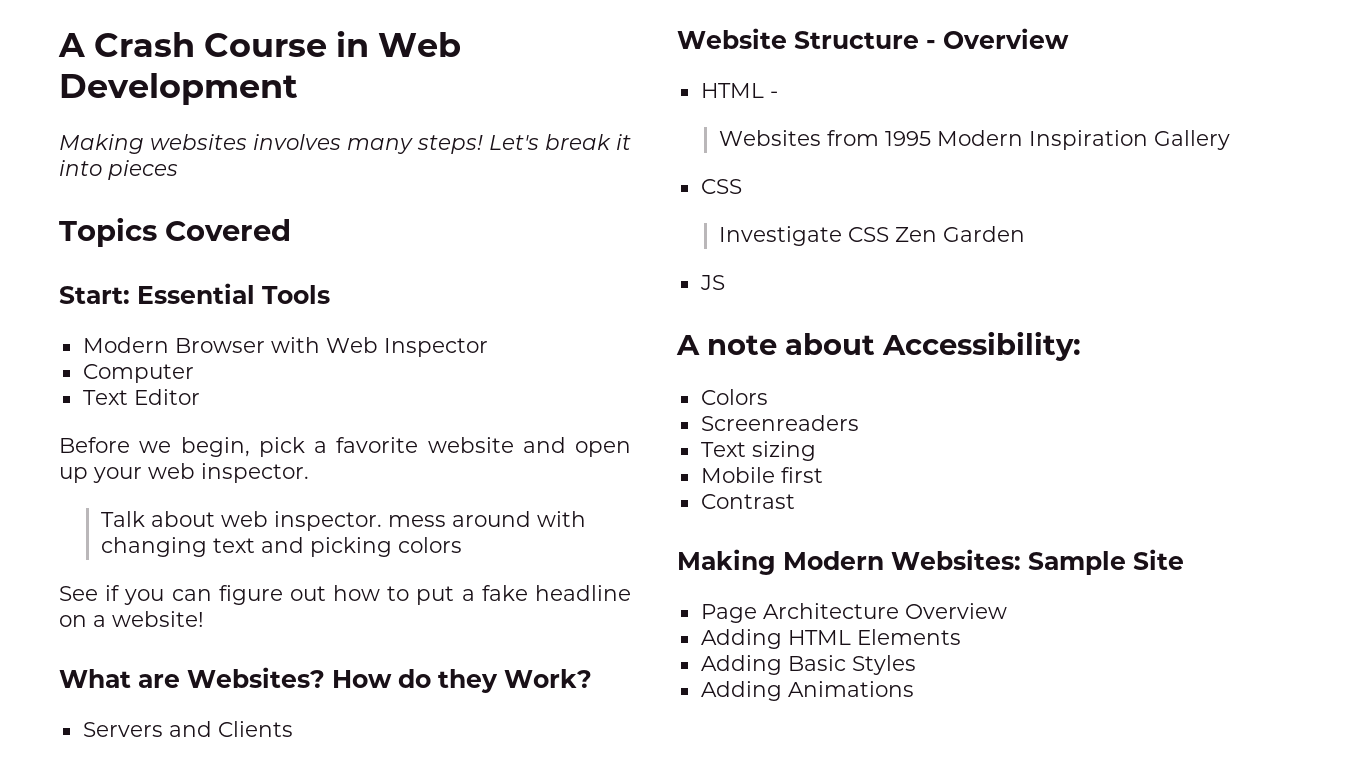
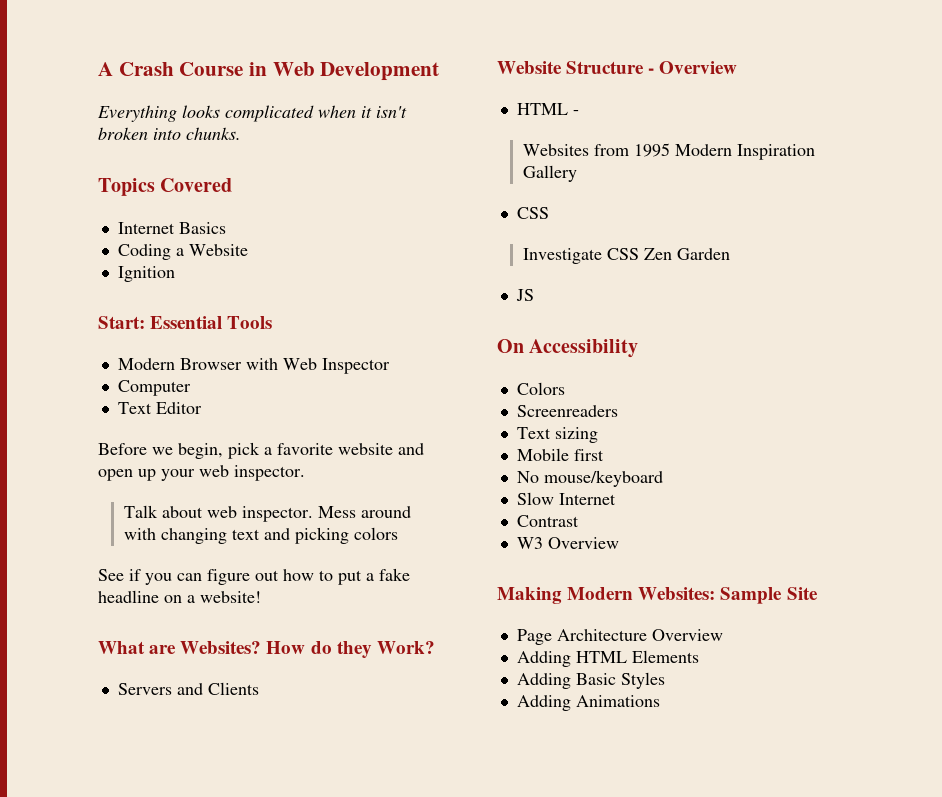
[59,134,631,154] [59,160,178,180] [59,217,291,247] Making websites involves many steps! Let's break it into pieces // Topics Covered -> [97,105,407,122] [98,127,241,140] [98,178,233,196] [117,222,226,234] [117,244,248,260] [117,266,175,282] Everything looks complicated when it isn't broken into chunks. // Topics Covered // Internet Basics // Coding a Website // Ignition
[388,515,447,527] mess -> [317,506,356,518] Mess
[676,331,1081,361] A note about Accessibility: -> [497,339,639,358] On Accessibility
(823, 475) none -> [516,470,663,487] [516,492,616,505] // No mouse/keyboard // Slow Internet
(795, 501) none -> [516,537,619,549] // W3 Overview

